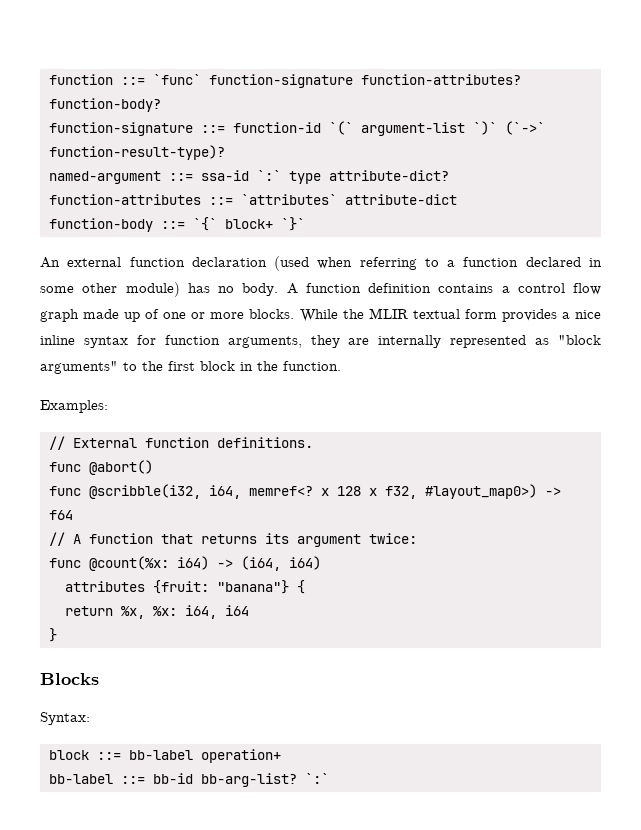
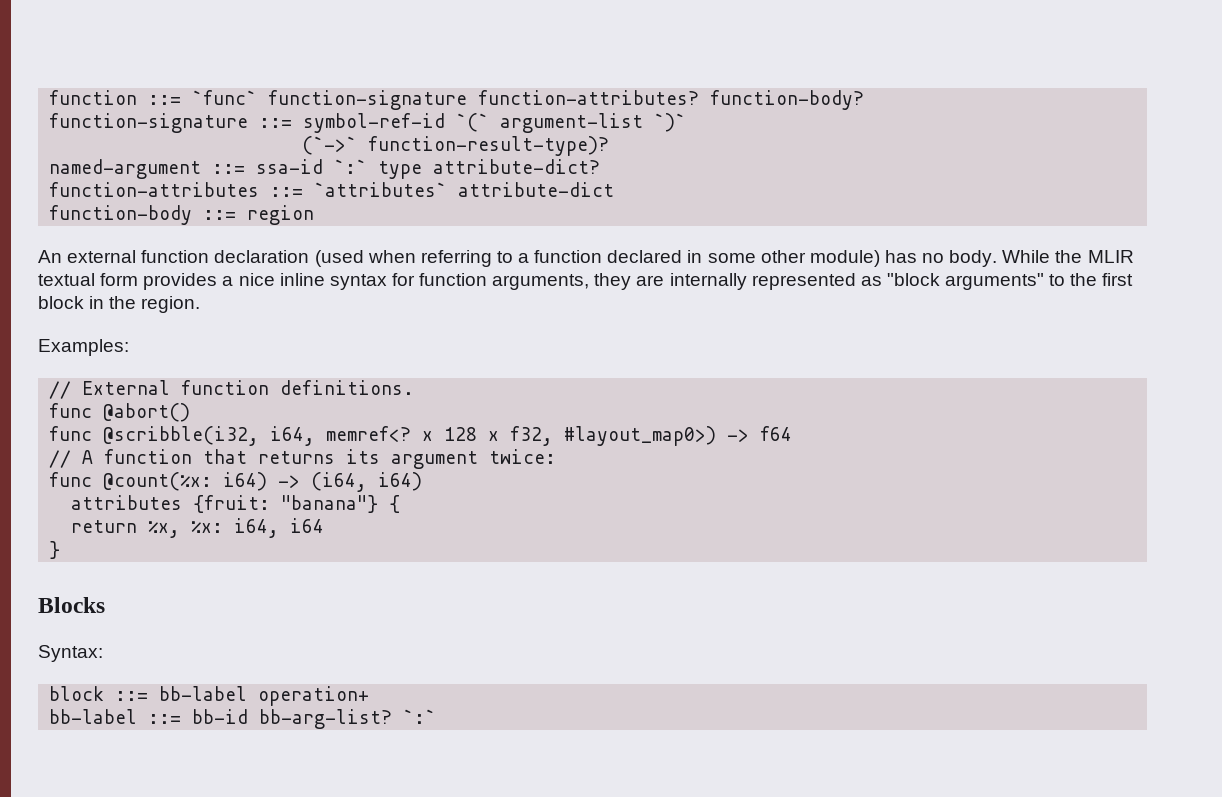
[233,122,321,133] function-id -> [303,113,446,133] symbol-ref-id
(497, 128) none -> (687, 122) //
[193,217,305,231] `{` block+ `}` -> [247,205,315,225] region
[286,283,601,295] [40,309,295,322] A function definition contains a control flow graph made up of one or more blocks. -> (998, 258) none
[283,361,341,371] function. -> [141,296,201,313] region.

